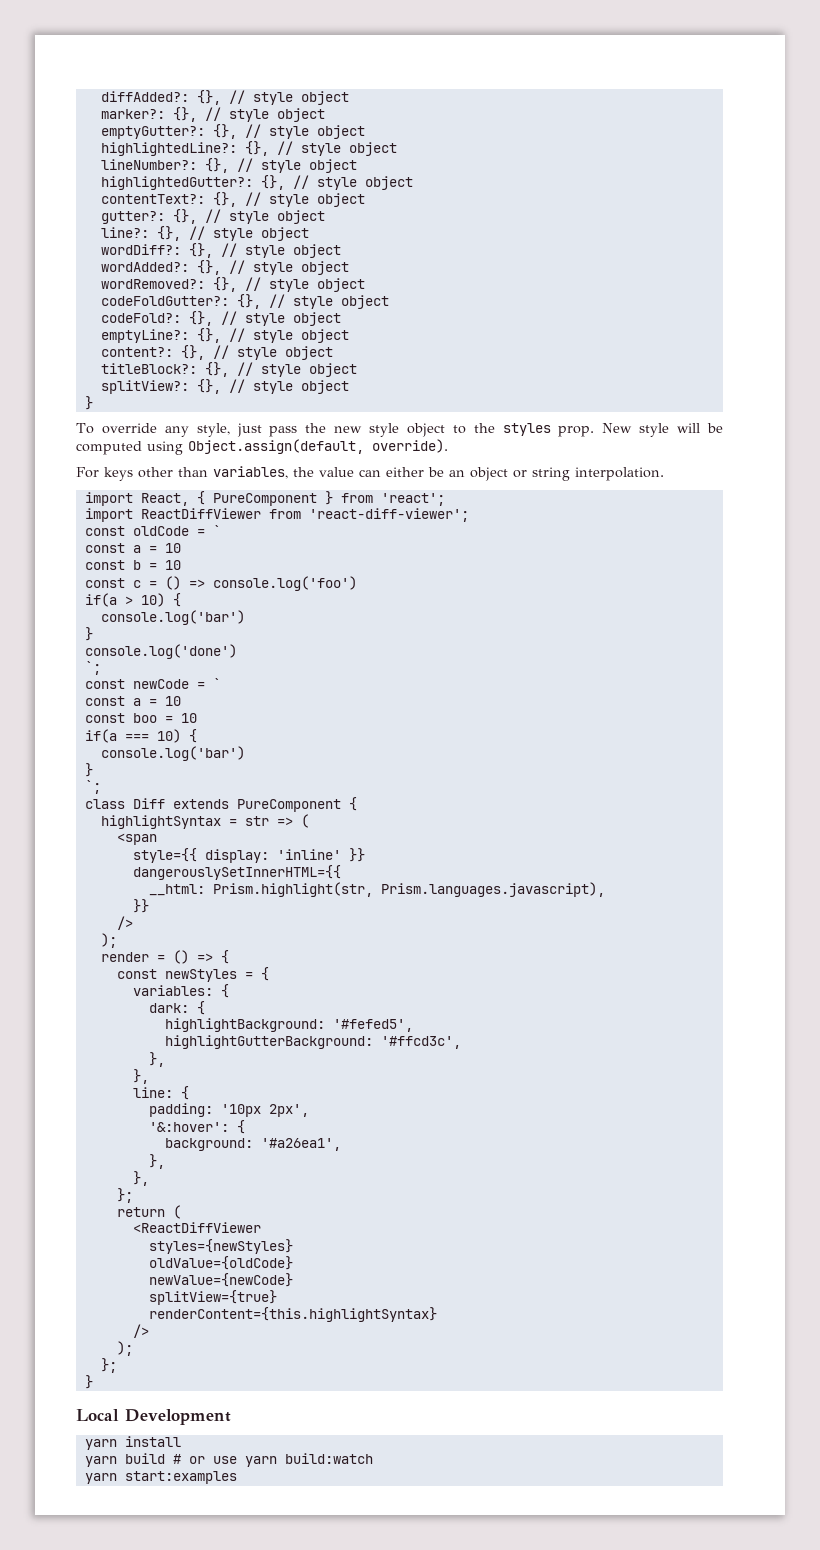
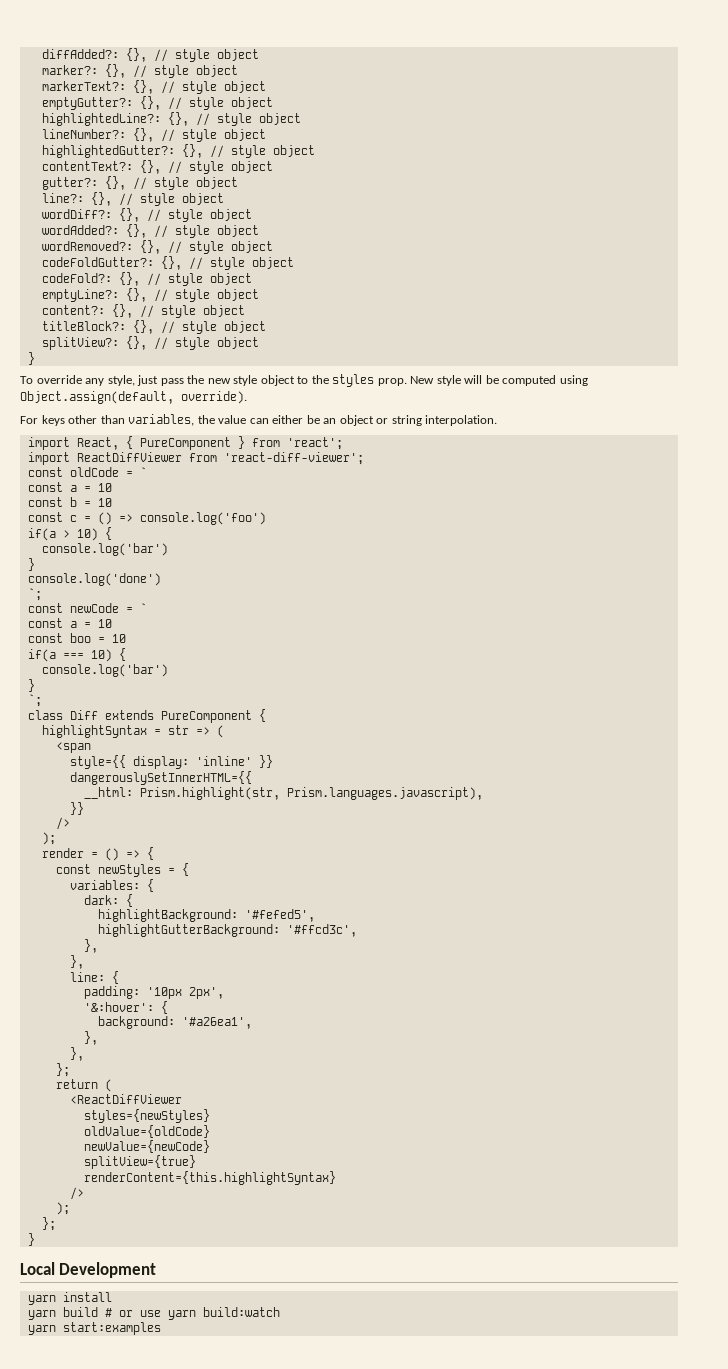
(325, 115) none -> [41,80,266,94] // markerText?: {}, // style object

